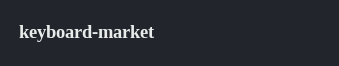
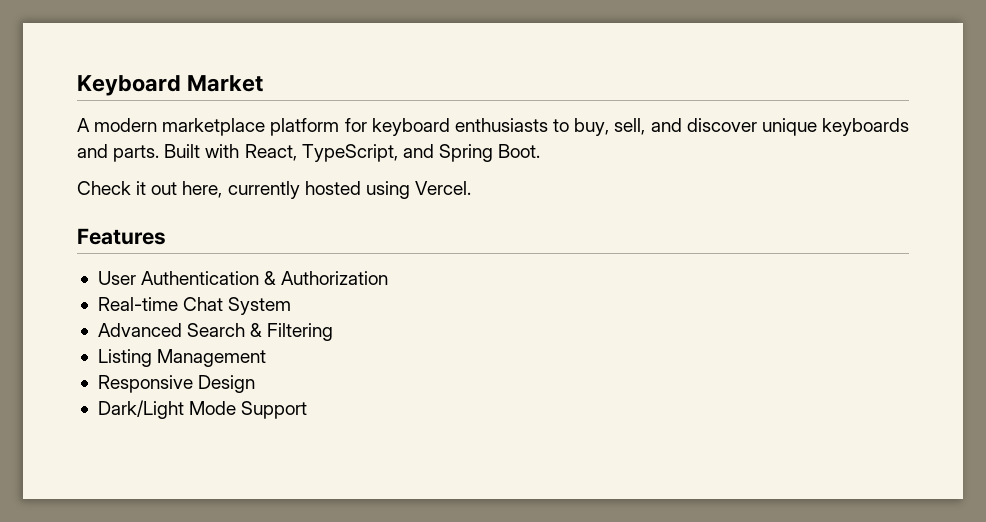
[19,25,155,42] keyboard-market -> [77,75,264,96] [77,118,909,136] [77,144,541,162] [77,181,471,199] [77,228,166,245] [97,271,389,285] [97,297,292,315] [97,323,334,341] [97,349,267,367] [97,375,256,393] [97,400,308,419] Keyboard Market // A modern marketplace platform for keyboard enthusiasts to buy, sell, and discover unique keyboards and parts. Built with React, TypeScript, and Spring Boot. // Check it out here, currently hosted using Vercel. // Features // User Authentication & Authorization // Real-time Chat System // Advanced Search & Filtering // Listing Management // Responsive Design // Dark/Light Mode Support

